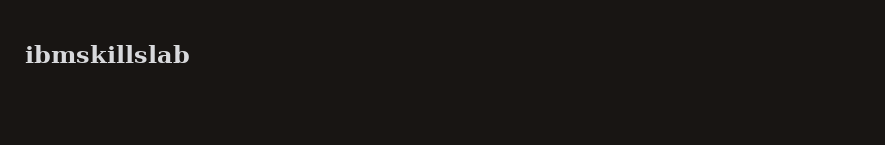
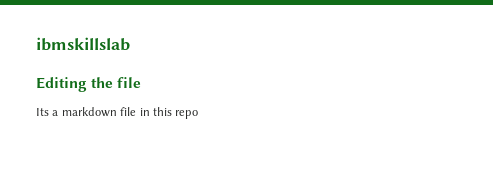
(190, 54) none -> [36,77,142,92] [36,107,199,119] // Editing the file // Its a markdown file in this repo

